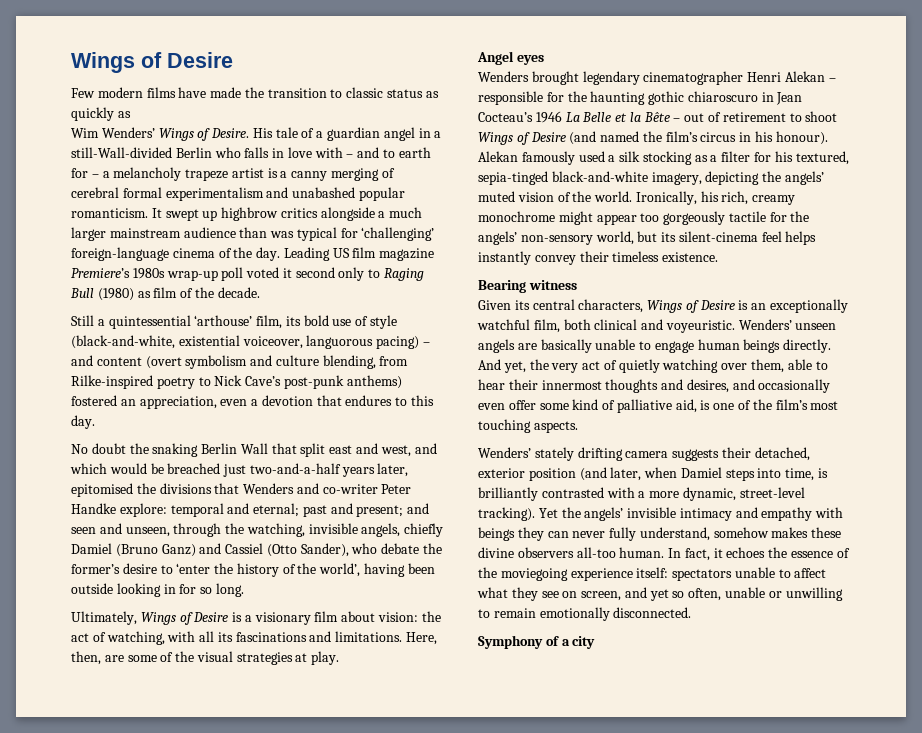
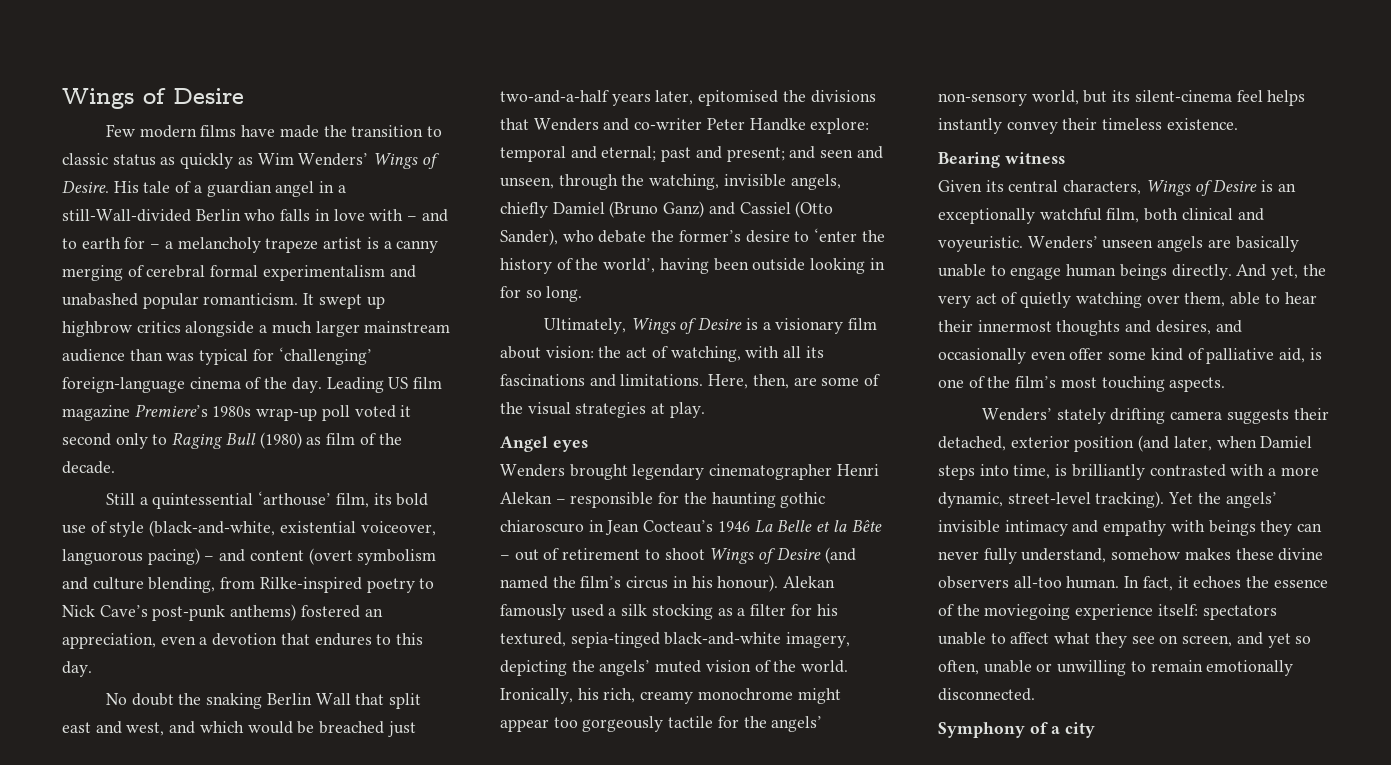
(131, 114) // -> (253, 161) none

